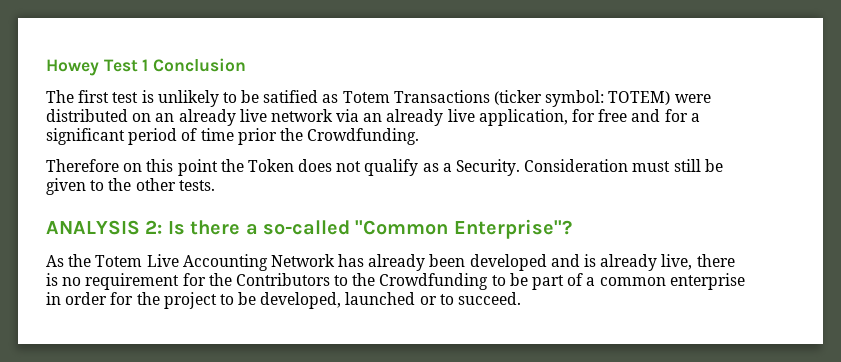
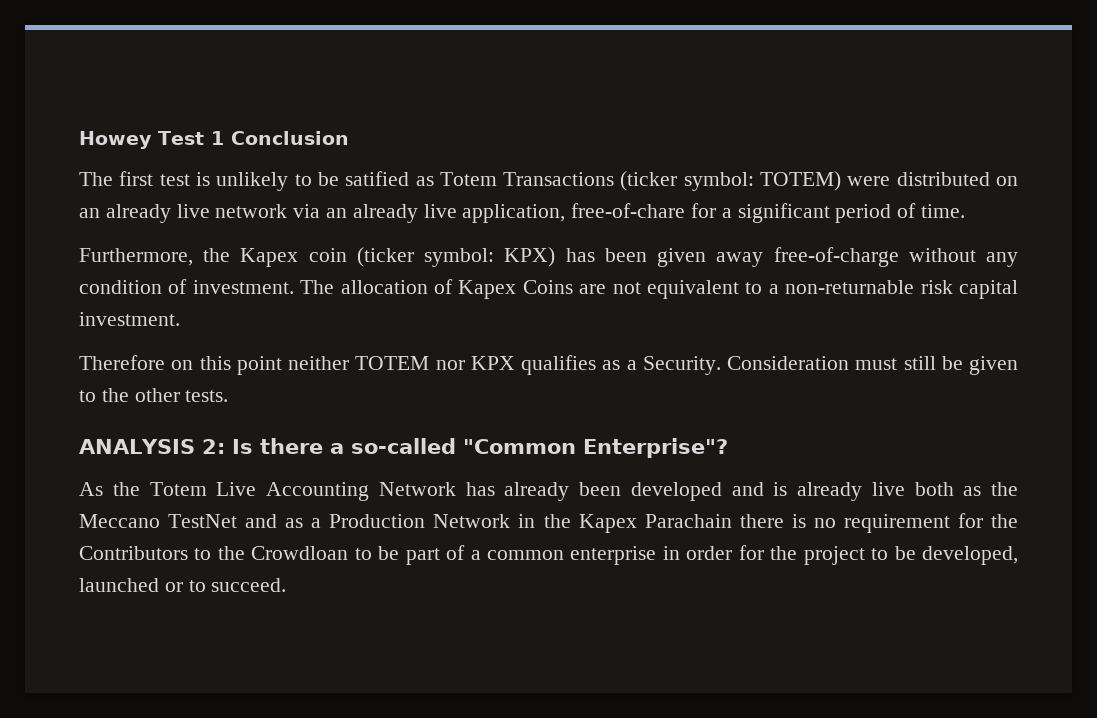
[572,109,661,122] for free and -> [571,203,686,218] free-of-chare
[200,128,420,145] time prior the Crowdfunding. -> [921,204,966,218] [79,247,1019,267] [79,279,1018,299] [79,312,180,326] time. // Furthermore, the Kapex coin (ticker symbol: KPX) has been given away free-of-charge without any condition of investment. The allocation of Kapex Coins are not equivalent to a non-returnable risk capital investment.
[220,159,419,176] the Token does not qualify -> [288,355,596,375] neither TOTEM nor KPX qualifies
[661,254,693,270] live, -> [871,482,1018,496] [79,514,732,533] live both as the Meccano TestNet and as a Production Network in the Kapex Parachain
[379,273,489,290] Crowdfunding -> [251,546,349,560] Crowdloan

